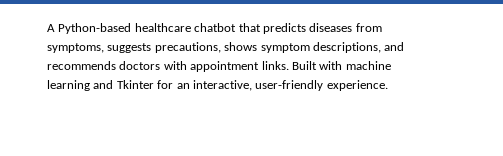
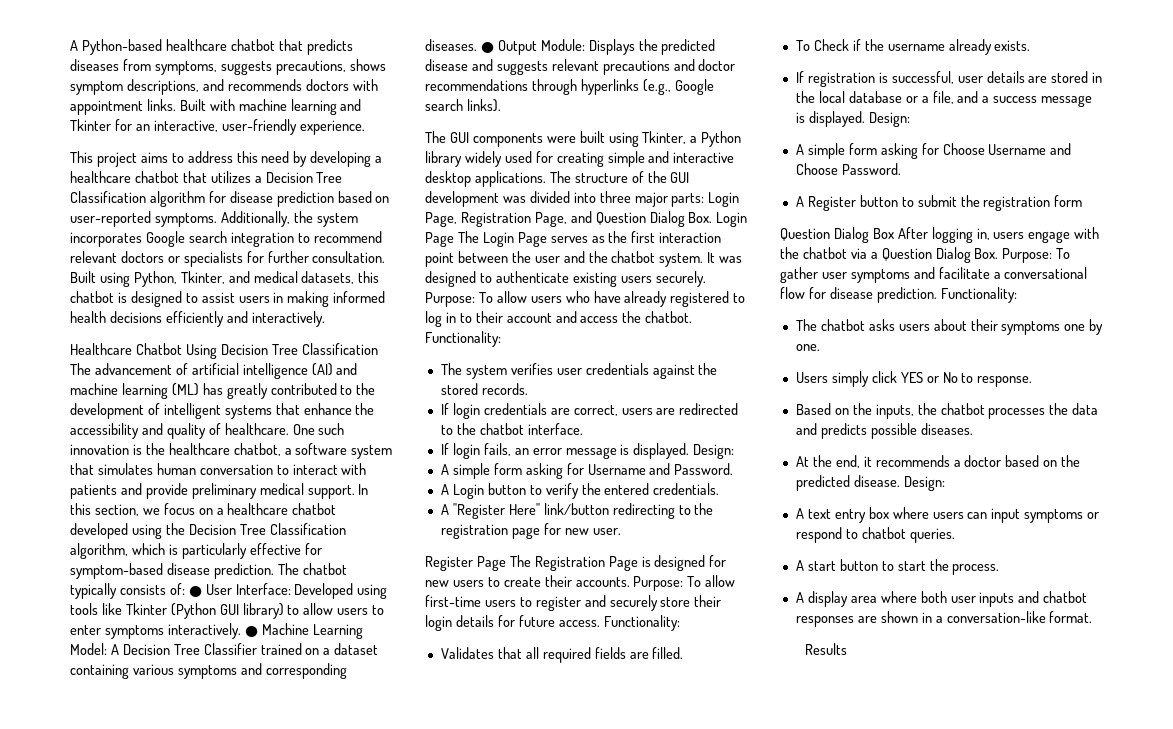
(388, 85) none -> [70,151,383,167] [70,171,343,183] [70,191,390,207] [70,211,358,227] [70,231,382,247] [70,251,386,267] [70,271,380,287] [70,291,386,307] [70,311,325,327] [70,343,378,359] [70,363,358,379] [70,383,376,399] [70,403,375,419] [70,423,345,439] [70,443,393,459] [70,463,367,475] [70,483,369,499] [70,503,337,516] [70,523,346,539] [70,543,322,559] [70,563,347,579] [70,583,388,599] [70,603,385,619] [70,623,363,639] [70,643,379,655] [70,663,347,679] [425,39,716,55] [425,59,736,75] [425,79,714,95] [425,99,501,112] [425,131,742,147] [425,151,735,167] [425,171,690,187] [425,191,740,207] [425,211,748,227] [425,231,722,247] [425,251,743,267] [425,271,706,287] [425,291,746,307] [425,311,693,327] [425,331,501,347] [440,363,718,379] [440,383,528,395] [440,403,739,419] [440,423,583,435] [440,443,735,459] [440,463,734,479] [440,483,720,499] [440,503,714,519] [440,523,621,539] [425,555,727,571] [425,575,736,591] [425,595,722,611] [425,615,680,631] [440,647,684,663] [795,39,1031,55] [795,71,1103,87] [795,91,1093,107] [795,111,910,127] [795,143,1072,159] [795,163,901,175] [795,195,1083,211] [780,227,1100,243] [780,247,1071,263] [780,267,1088,283] [780,287,1017,303] [795,319,1104,335] [795,344,820,351] [795,371,1033,387] [795,403,1099,419] [795,423,973,439] [795,455,1081,468] [795,475,945,491] [795,507,1100,523] [795,527,955,543] [795,559,1000,575] [795,591,1088,607] [795,611,1093,627] [805,643,848,655] // This project aims to address this need by developing a healthcare chatbot that utilizes a Decision Tree Classification algorithm for disease prediction based on user-reported symptoms. Additionally, the system incorporates Google search integration to recommend relevant doctors or specialists for further consultation. Built using Python, Tkinter, and medical datasets, this chatbot is designed to assist users in making informed health decisions efficiently and interactively. // Healthcare Chatbot Using Decision Tree Classification The advancement of artificial intelligence (AI) and machine learning (ML) has greatly contributed to the development of intelligent systems that enhance the accessibility and quality of healthcare. One such innovation is the healthcare chatbot, a software system that simulates human conversation to interact with patients and provide preliminary medical support. In this section, we focus on a healthcare chatbot developed using the Decision Tree Classification algorithm, which is particularly effective for symptom-based disease prediction. The chatbot typically consists of: ● User Interface: Developed using tools like Tkinter (Python GUI library) to allow users to enter symptoms interactively. ● Machine Learning Model: A Decision Tree Classifier trained on a dataset containing various symptoms and corresponding diseases. ● Output Module: Displays the predicted disease and suggests relevant precautions and doctor recommendations through hyperlinks (e.g., Google search links). // The GUI components were built using Tkinter, a Python library widely used for creating simple and interactive desktop applications. The structure of the GUI development was divided into three major parts: Login Page, Registration Page, and Question Dialog Box. Login Page The Login Page serves as the first interaction point between the user and the chatbot system. It was designed to authenticate existing users securely. Purpose: To allow users who have already registered to log in to their account and access the chatbot. Functionality: // The system verifies user credentials against the stored records. // If login credentials are correct, users are redirected to the chatbot interface. // If login fails, an error message is displayed. Design: // A simple form asking for Username and Password. // A Login button to verify the entered credentials. // A "Register Here" link/button redirecting to the registration page for new user. // Register Page The Registration Page is designed for new users to create their accounts. Purpose: To allow first-time users to register and securely store their login details for future access. Functionality: // Validates that all required fields are filled. // To Check if the username already exists. // If registration is successful, user details are stored in the local database or a file, and a success message is displayed. Design: // A simple form asking for Choose Username and Choose Password. // A Register button to submit the registration form // Question Dialog Box After logging in, users engage with the chatbot via a Question Dialog Box. Purpose: To gather user symptoms and facilitate a conversational flow for disease prediction. Functionality: // The chatbot asks users about their symptoms one by one. // Users simply click YES or No to response. // Based on the inputs, the chatbot processes the data and predicts possible diseases. // At the end, it recommends a doctor based on the predicted disease. Design: // A text entry box where users can input symptoms or respond to chatbot queries. // A start button to start the process. // A display area where both user inputs and chatbot responses are shown in a conversation-like format. // Results

